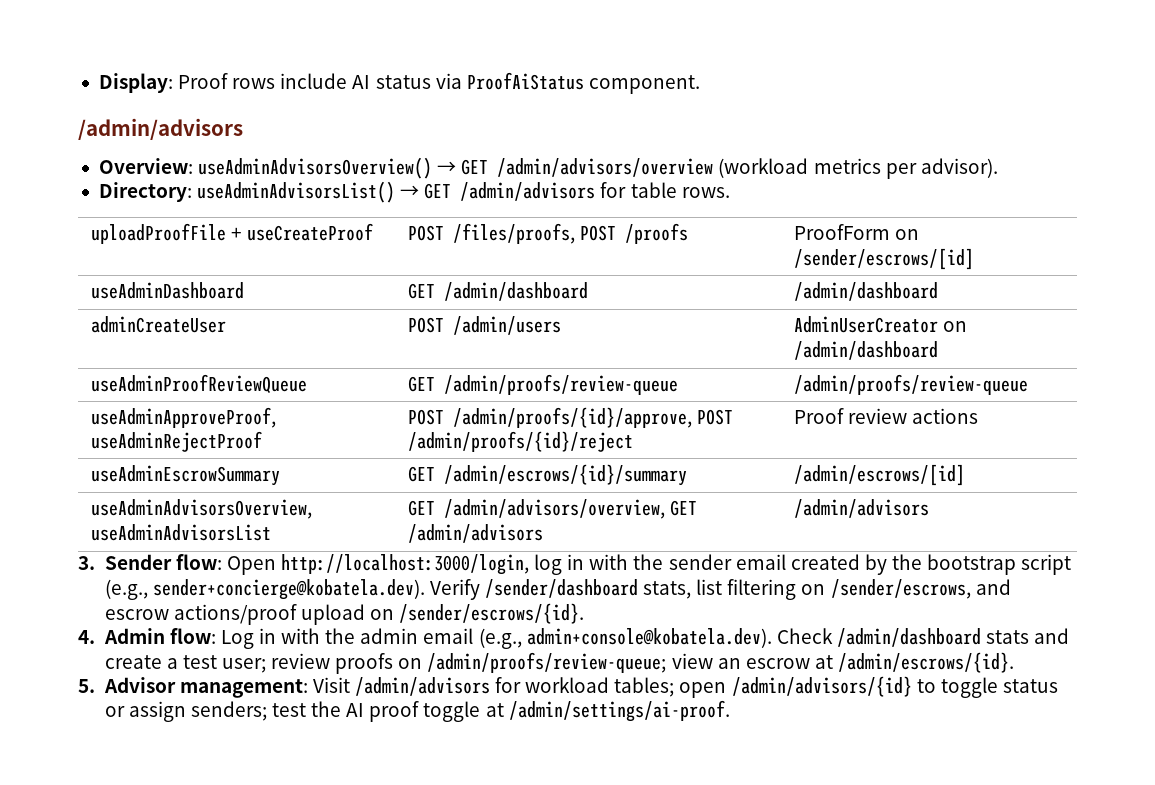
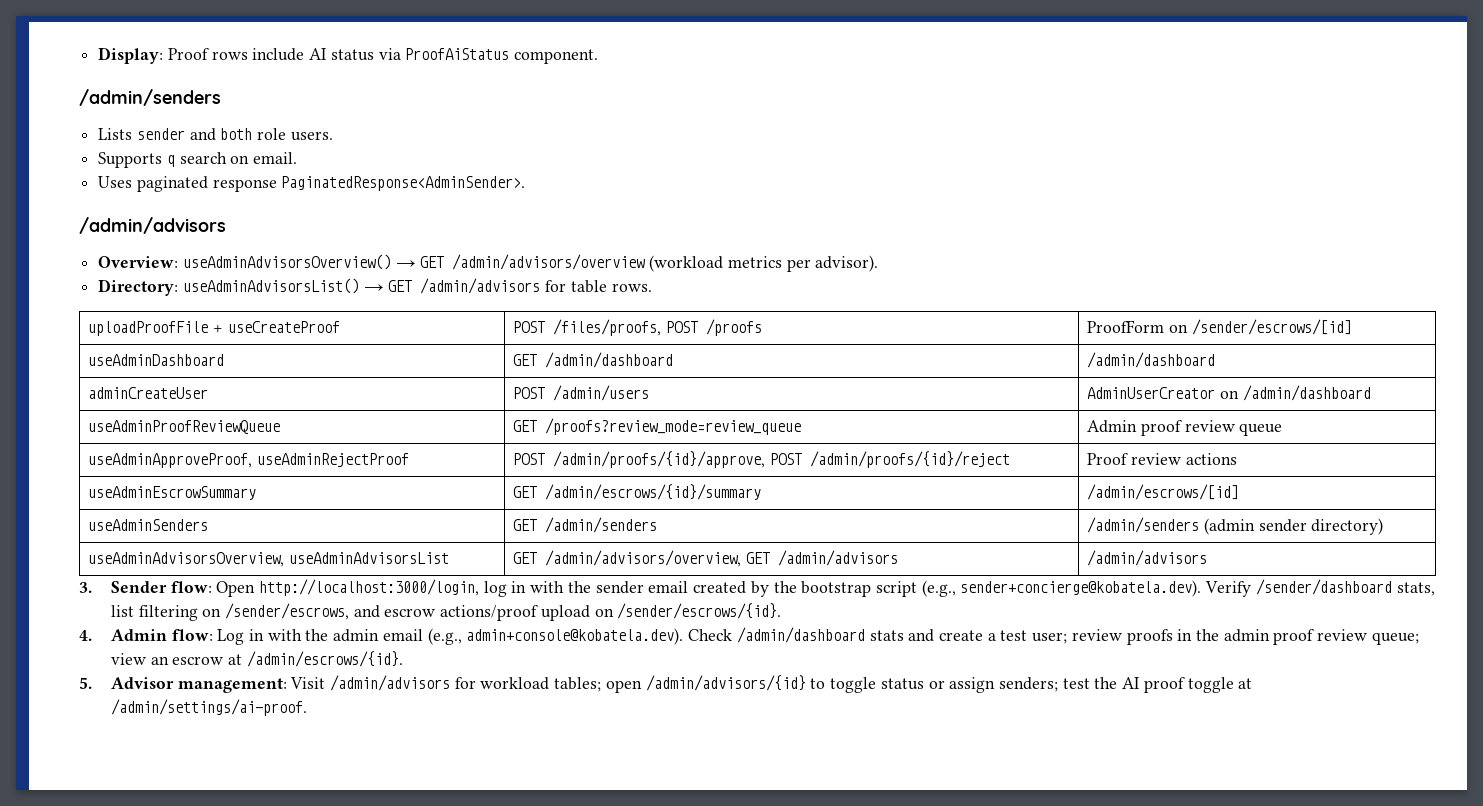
(700, 84) none -> [79,89,221,106] [98,128,333,141] [98,152,298,168] [98,176,526,192] // /admin/senders // Lists sender and both role users. // Supports q search on email. // Uses paginated response PaginatedResponse<AdminSender>.
[443,374,678,395] [793,374,1028,395] /admin/proofs/review-queue | /admin/proofs/review-queue -> [545,418,802,435] [1087,420,1283,436] /proofs?review_mode=review_queue | Admin proof review queue
(965, 475) none -> [88,519,209,531] [513,517,658,533] [1087,517,1384,535] // useAdminSenders | GET /admin/senders | /admin/senders (admin sender directory)
[398,652,667,673] on /admin/proofs/review-queue; -> [1177,629,1419,645] in the admin proof review queue;

